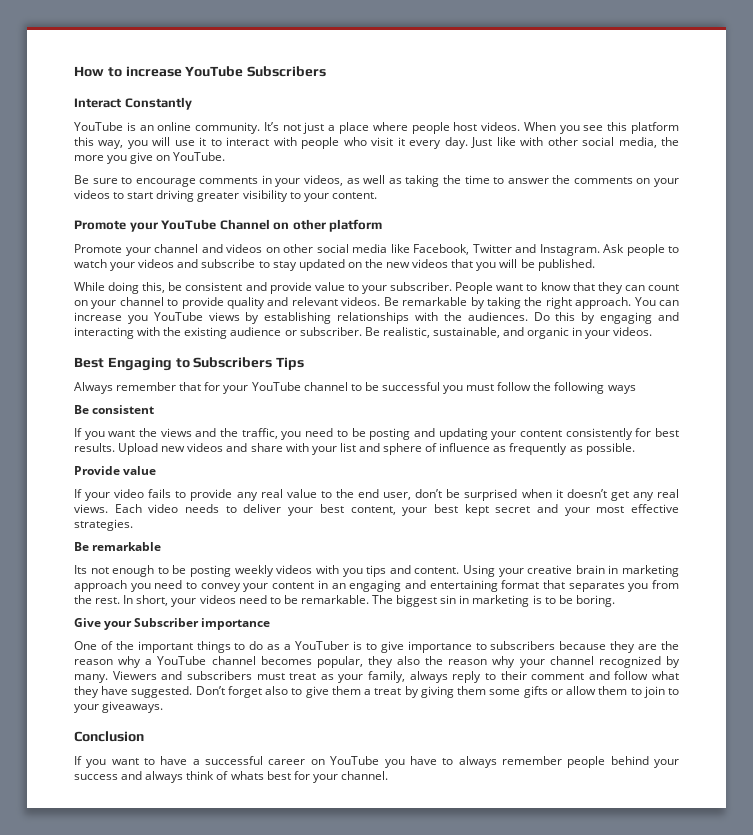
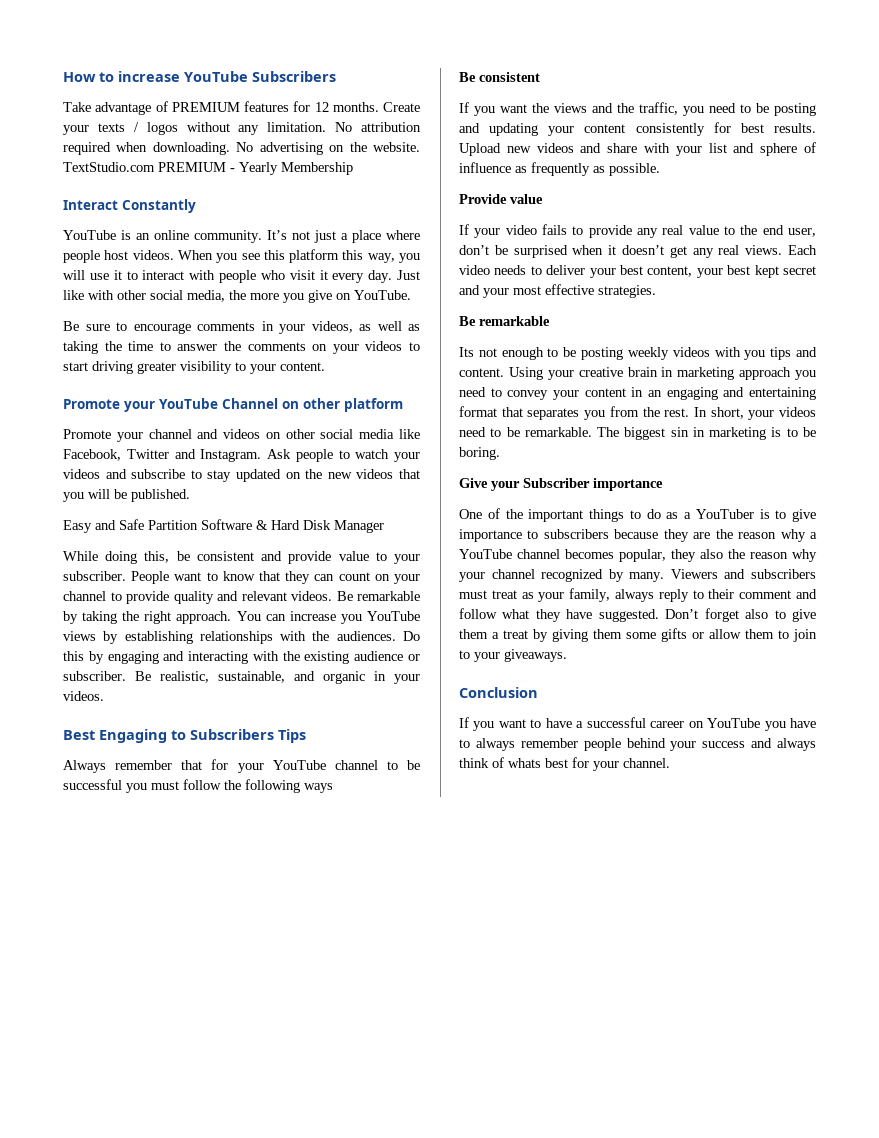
(327, 71) none -> [63,101,420,115] [63,122,421,135] [63,142,420,155] [63,162,353,175] // Take advantage of PREMIUM features for 12 months. Create your texts / logos without any limitation. No attribution required when downloading. No advertising on the website. TextStudio.com PREMIUM - Yearly Membership
(595, 265) none -> [63,519,384,533] // Easy and Safe Partition Software & Hard Disk Manager

